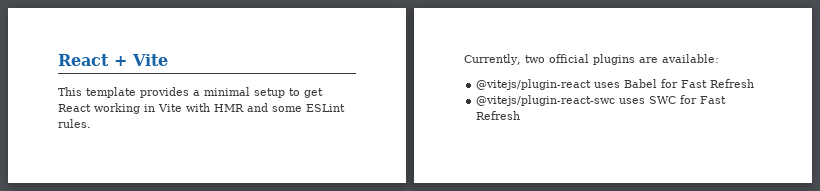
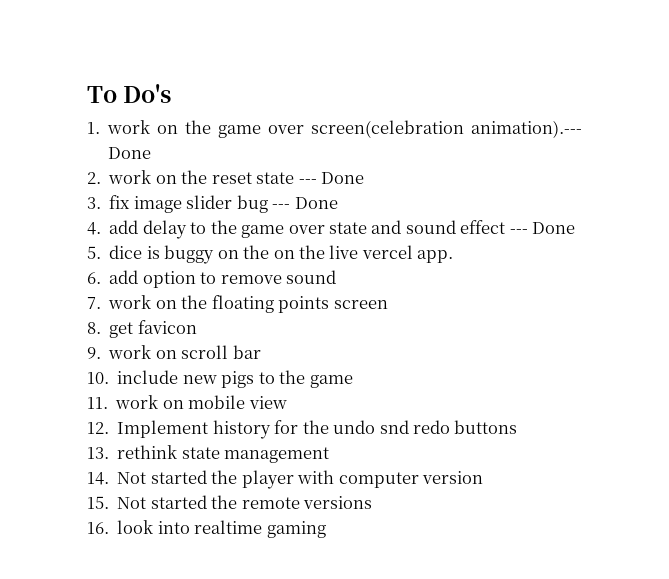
[58,54,168,66] [58,87,323,98] [58,103,345,114] [58,119,91,128] [464,54,719,65] [476,79,755,90] [476,95,727,106] [476,111,521,120] React + Vite // This template provides a minimal setup to get React working in Vite with HMR and some ESLint rules. // Currently, two official plugins are available: // @vitejs/plugin-react uses Babel for Fast Refresh // @vitejs/plugin-react-swc uses SWC for Fast Refresh -> [87,84,172,103] [87,120,582,138] [108,147,152,159] [87,170,364,184] [87,195,338,213] [87,220,576,239] [87,245,454,264] [87,270,337,288] [87,295,388,313] [87,320,197,338] [87,345,261,359] [87,370,353,388] [87,395,287,409] [87,420,518,439] [87,445,330,463] [87,470,483,489] [87,495,373,509] [87,520,326,538] To Do's // 1. work on the game over screen(celebration animation).--- Done // 2. work on the reset state --- Done // 3. fix image slider bug --- Done // 4. add delay to the game over state and sound effect --- Done // 5. dice is buggy on the on the live vercel app. // 6. add option to remove sound // 7. work on the floating points screen // 8. get favicon // 9. work on scroll bar // 10. include new pigs to the game // 11. work on mobile view // 12. Implement history for the undo snd redo buttons // 13. rethink state management // 14. Not started the player with computer version // 15. Not started the remote versions // 16. look into realtime gaming

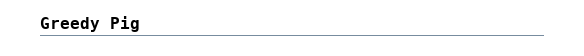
[87,84,172,103] [87,120,582,138] [108,147,152,159] [87,170,364,184] [87,195,338,213] [87,220,576,239] [87,245,454,264] [87,270,337,288] [87,295,388,313] [87,320,197,338] [87,345,261,359] [87,370,353,388] [87,395,287,409] [87,420,518,439] [87,445,330,463] [87,470,483,489] [87,495,373,509] [87,520,326,538] To Do's // 1. work on the game over screen(celebration animation).--- Done // 2. work on the reset state --- Done // 3. fix image slider bug --- Done // 4. add delay to the game over state and sound effect --- Done // 5. dice is buggy on the on the live vercel app. // 6. add option to remove sound // 7. work on the floating points screen // 8. get favicon // 9. work on scroll bar // 10. include new pigs to the game // 11. work on mobile view // 12. Implement history for the undo snd redo buttons // 13. rethink state management // 14. Not started the player with computer version // 15. Not started the remote versions // 16. look into realtime gaming -> [40,16,140,32] Greedy Pig

